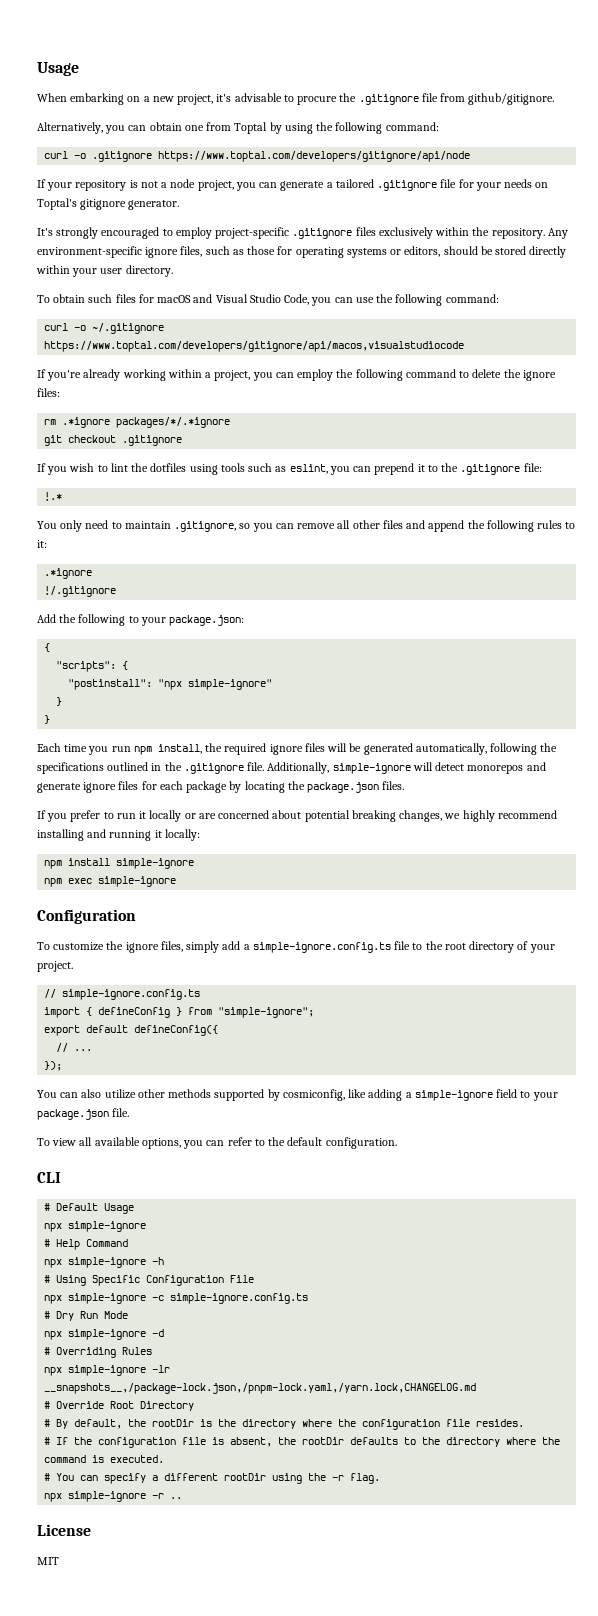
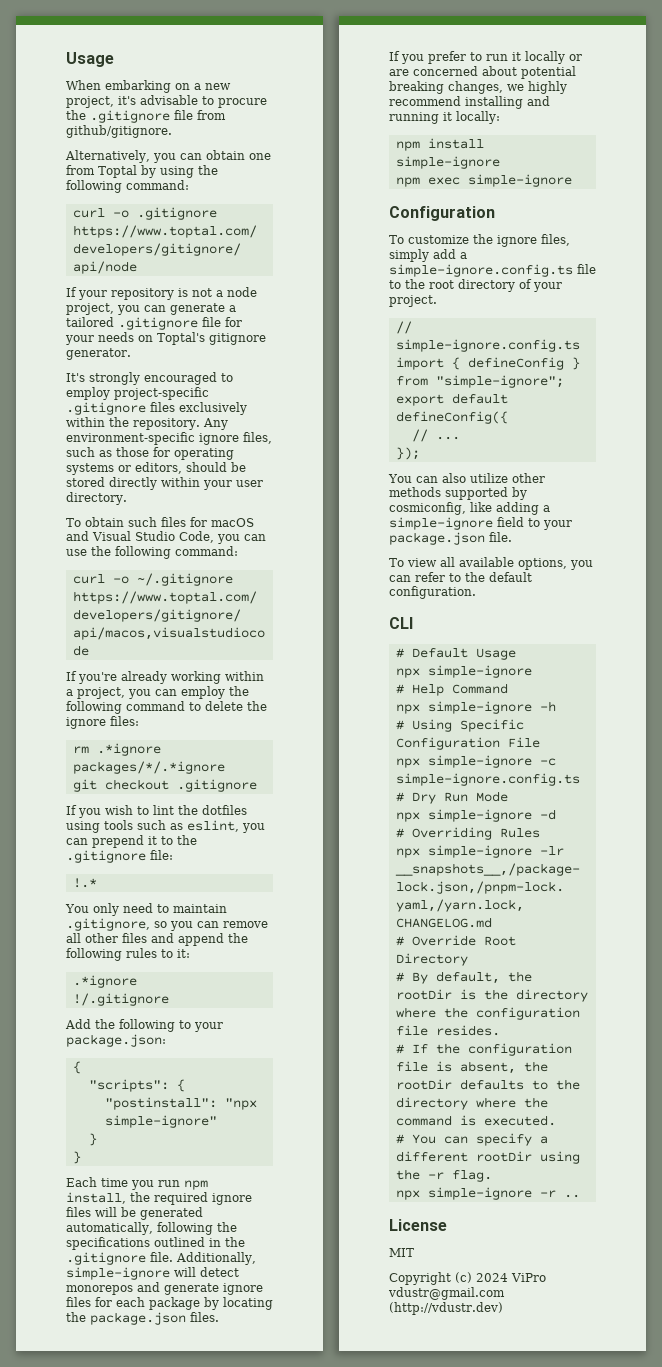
(59, 1561) none -> [389,1272,546,1285] [388,1287,505,1300] [389,1302,503,1315] // Copyright (c) 2024 ViPro vdustr@gmail.com (http://vdustr.dev)

